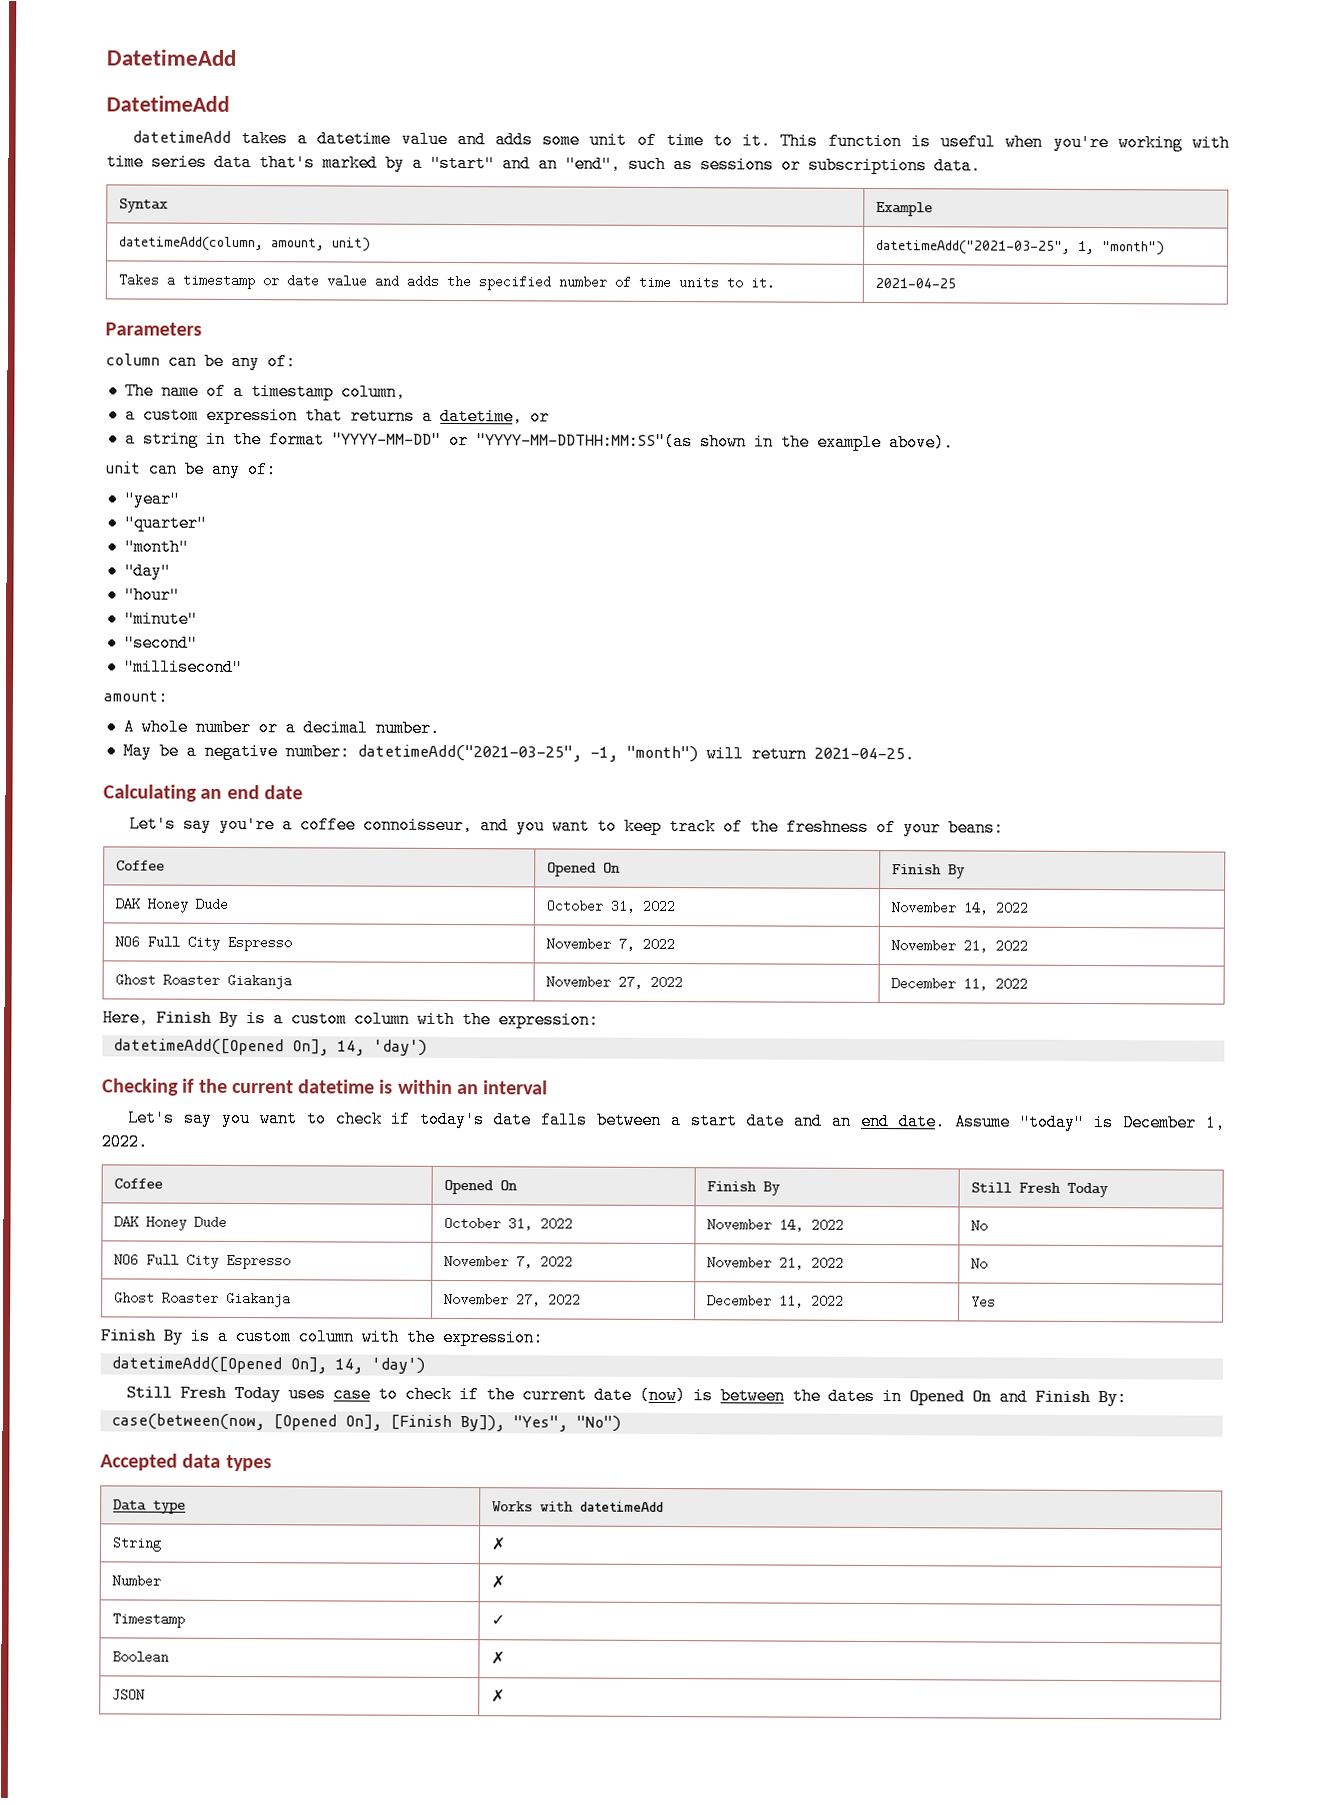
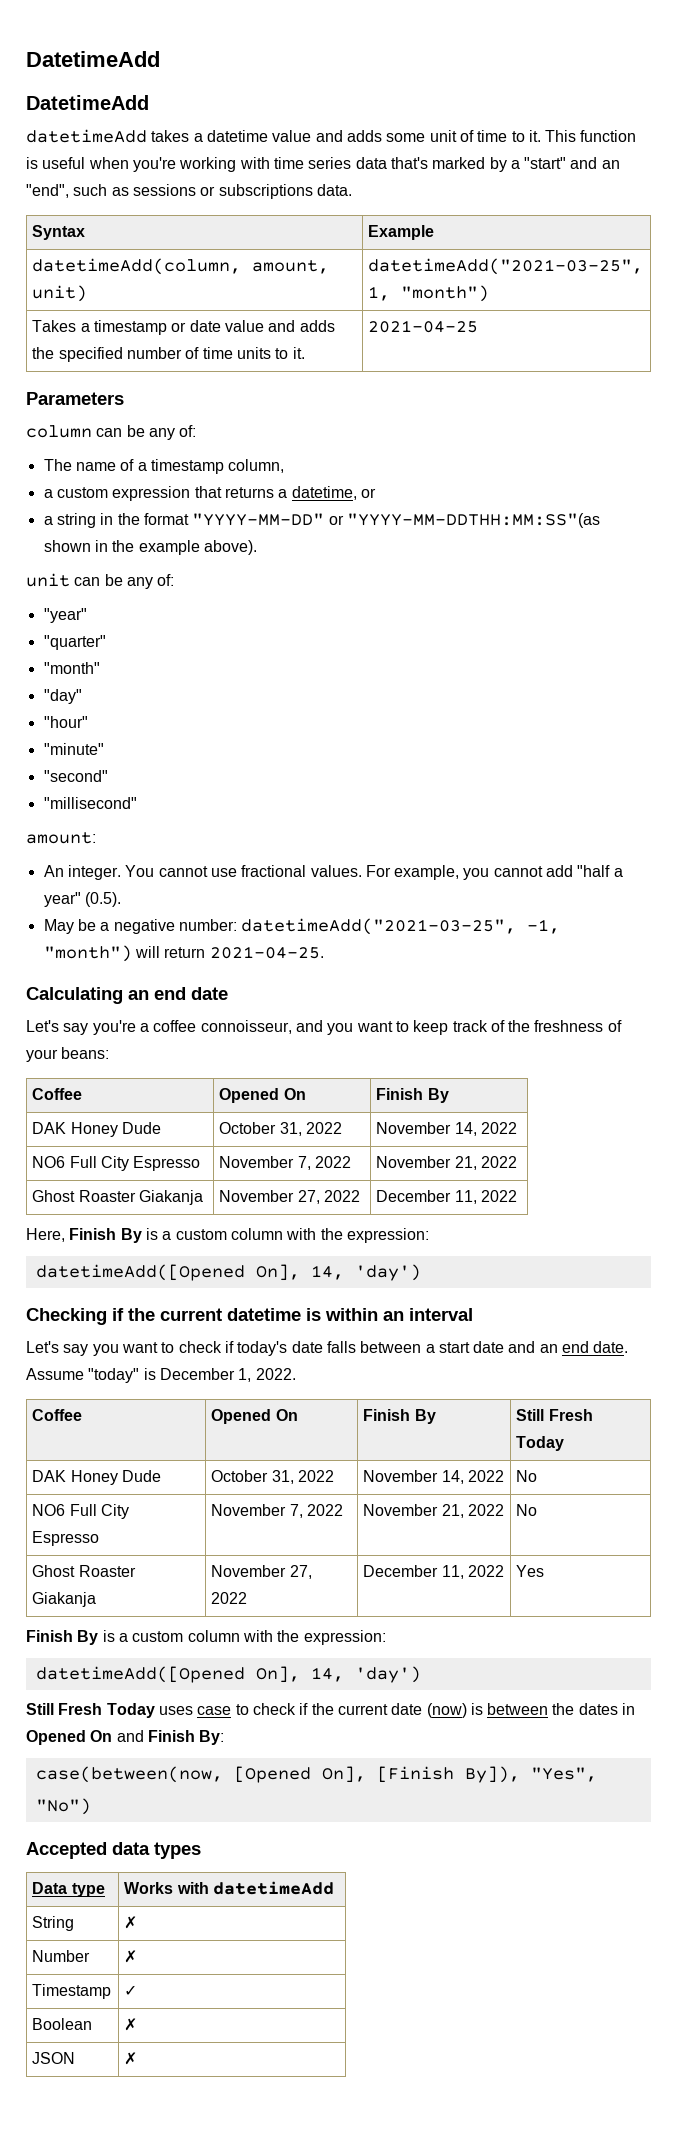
[122,718,440,737] A whole number or a decimal number. -> [43,865,623,880] [43,892,121,907] An integer. You cannot use fractional values. For example, you cannot add "half a year" (0.5).

